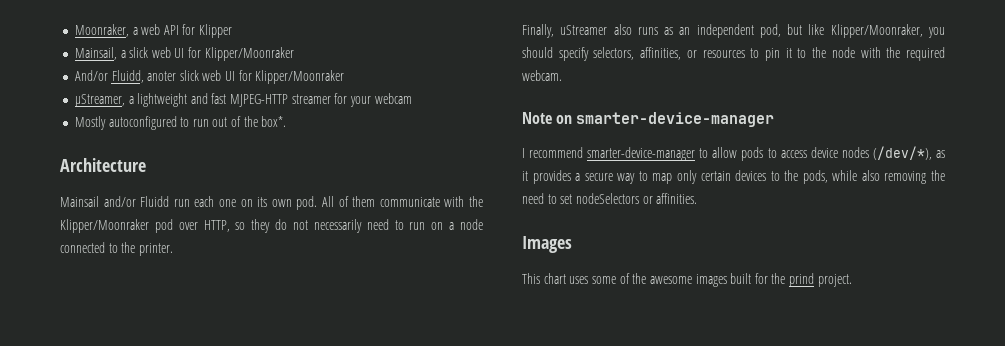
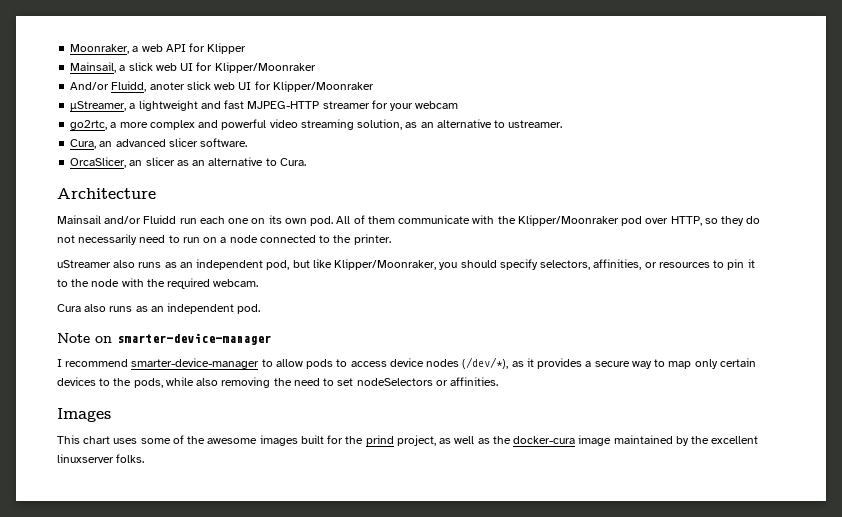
[74,116,287,130] Mostly autoconfigured to run out of the box*. -> [70,119,563,130] [70,138,248,149] [70,157,306,168] go2rtc, a more complex and powerful video streaming solution, as an alternative to ustreamer. // Cura, an advanced slicer software. // OrcaSlicer, an slicer as an alternative to Cura.
[522,24,554,38] Finally, -> (391, 239) none
(562, 75) none -> [57,303,261,314] // Cura also runs as an independent pod.
[817,274,852,287] project. -> [396,435,759,446] [57,454,145,463] project, as well as the docker-cura image maintained by the excellent linuxserver folks.

